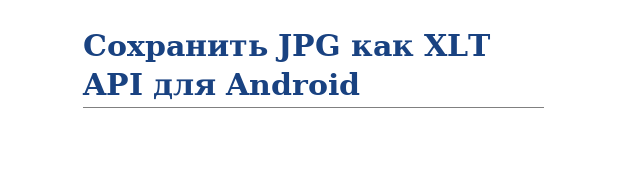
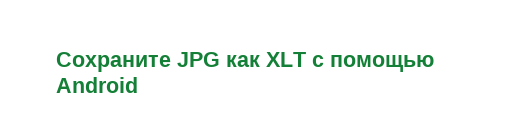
[83,34,268,62] Сохранить -> [56,52,171,72] Сохраните
[82,73,216,100] API для -> [312,55,434,72] с помощью

